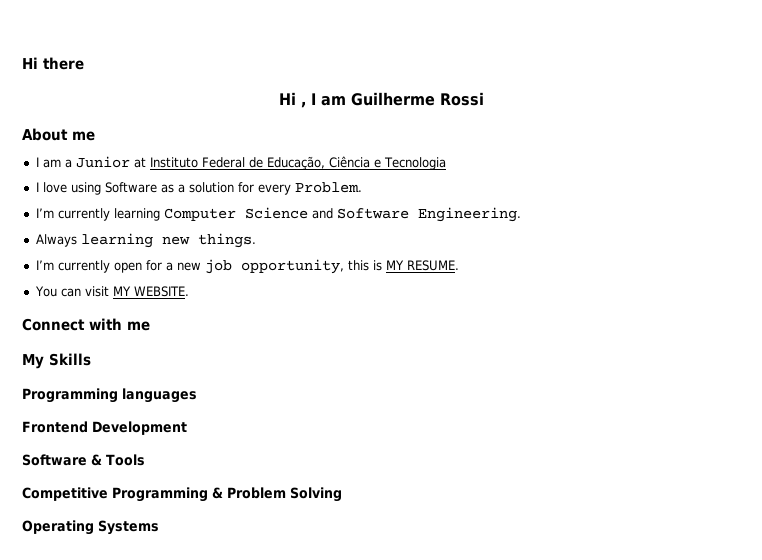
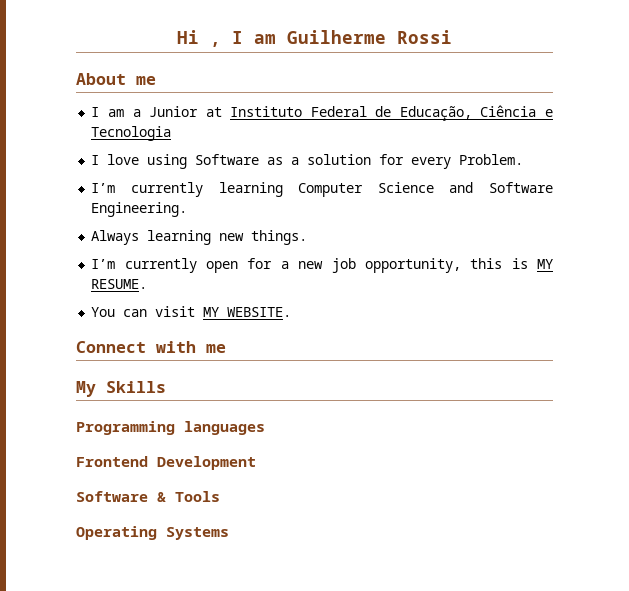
[22,57,84,70] [278,92,296,105] Hi there // Hi -> [177,30,199,44] Hi
[22,487,342,502] // Competitive Programming & Problem Solving -> (220, 496) none

